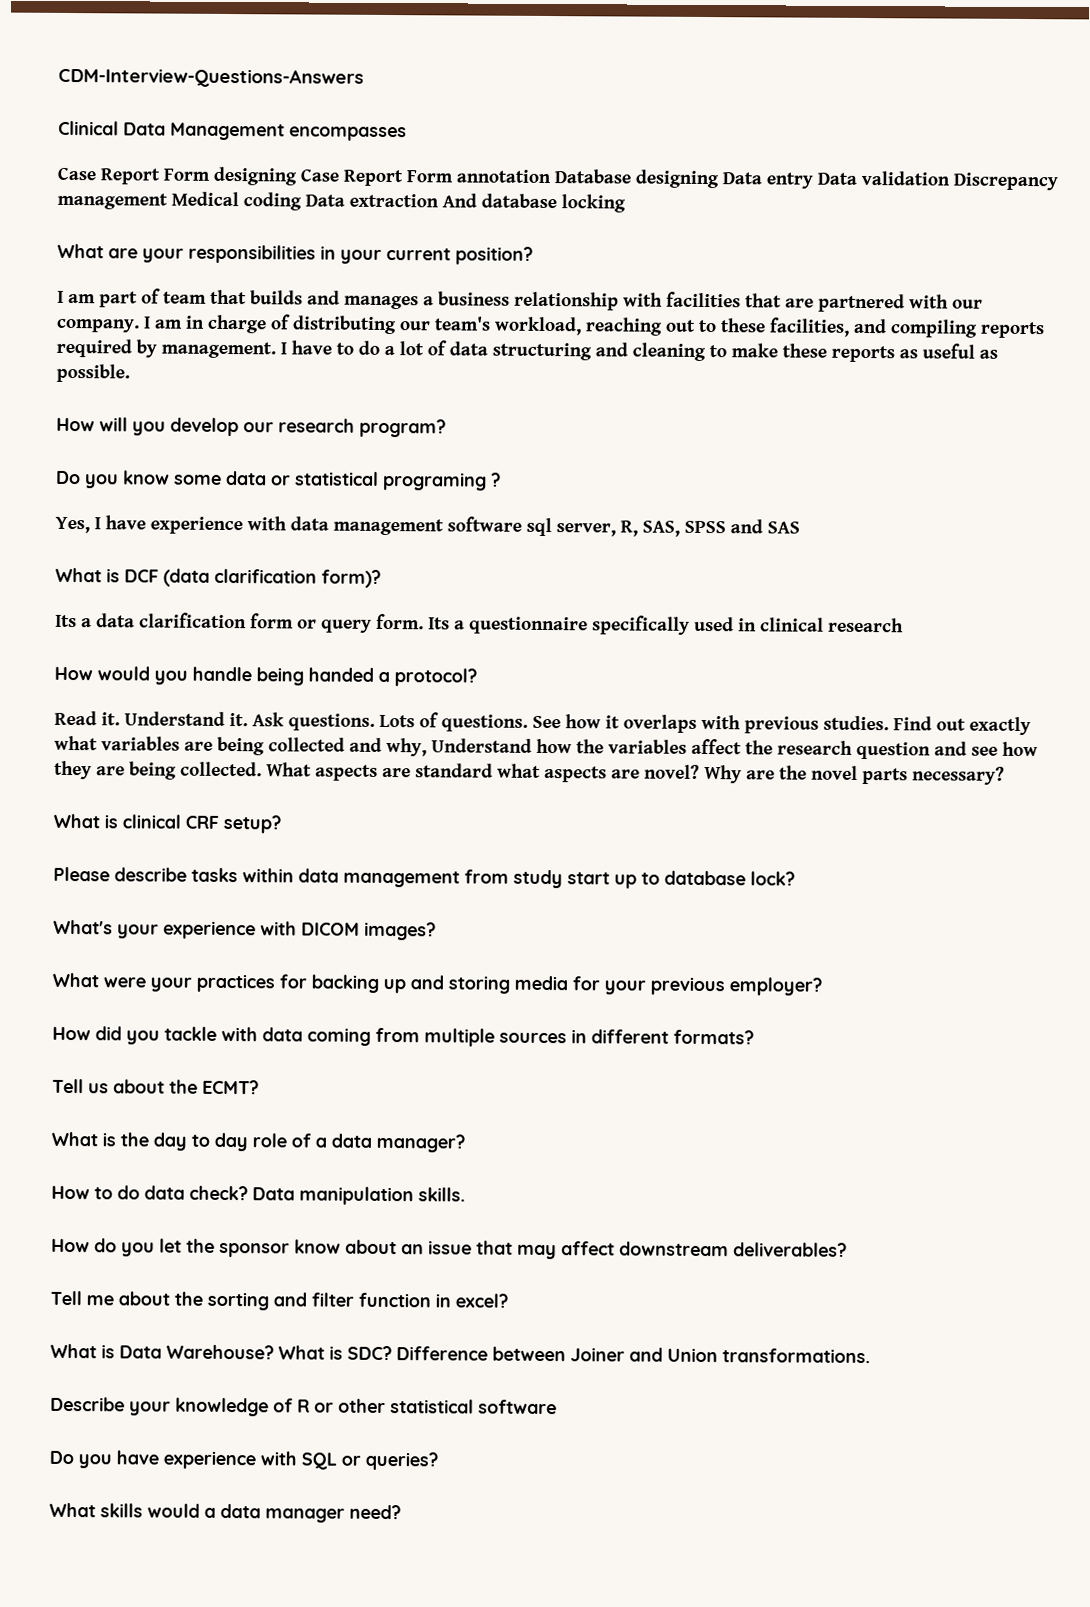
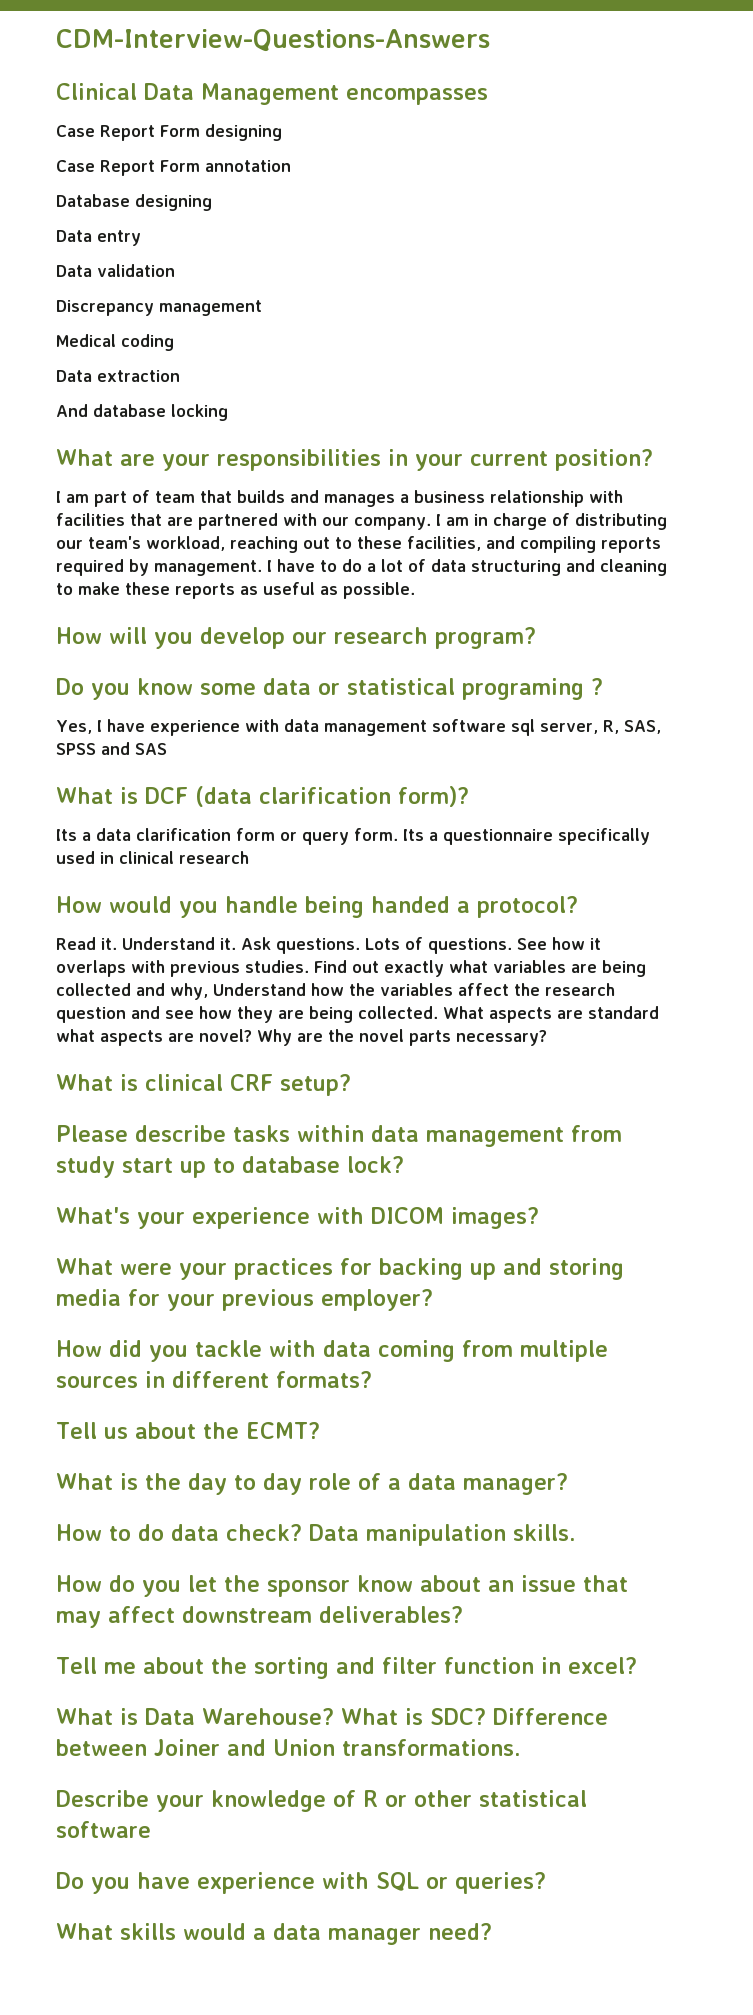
(297, 176) none -> (282, 132) //
(551, 176) none -> (291, 166) //
(719, 179) none -> (212, 202) //
(813, 180) none -> (141, 238) //
(950, 178) none -> (175, 270) //
(168, 201) none -> (262, 308) //
(302, 201) none -> (174, 342) //
(439, 200) none -> (180, 376) //

